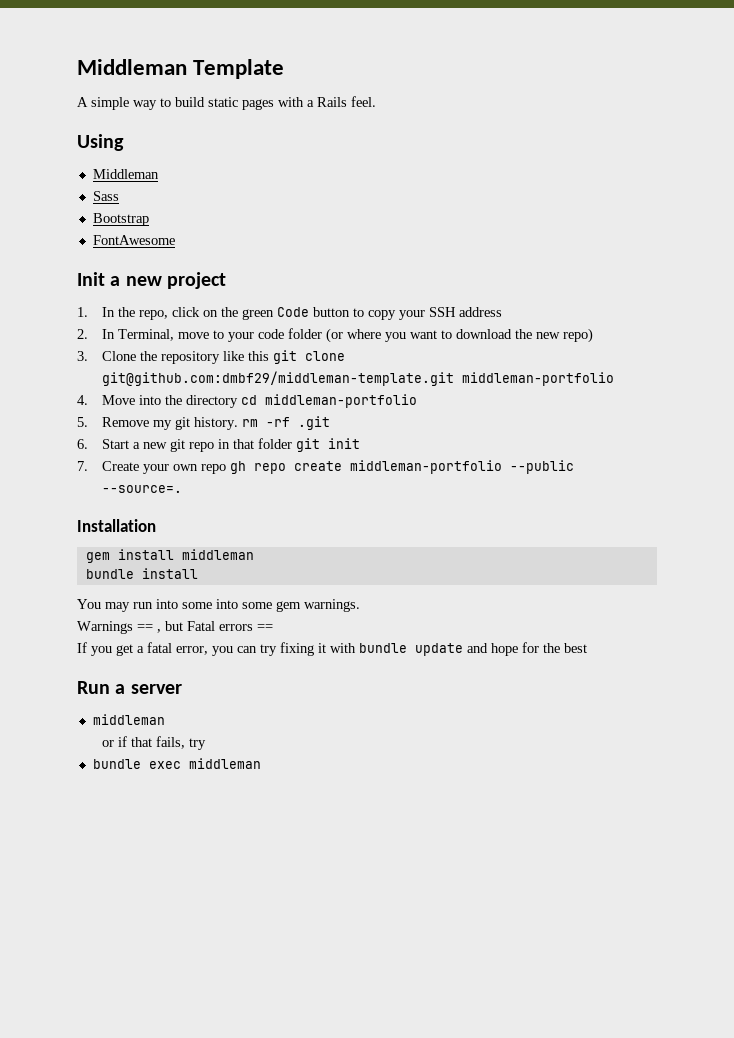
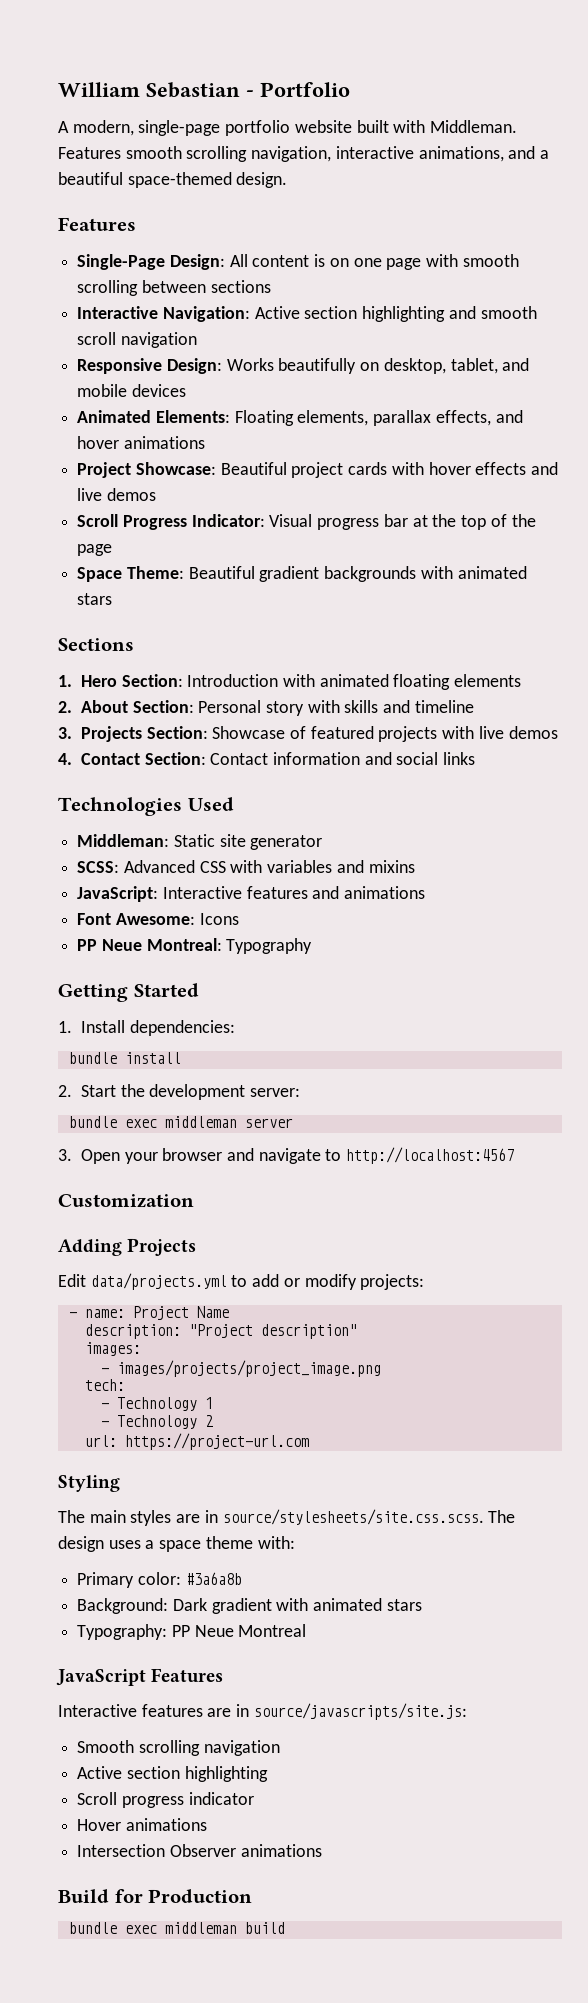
[77,59,285,79] [77,96,376,110] [77,134,124,151] [92,169,159,179] [92,191,119,201] [92,213,149,226] [92,235,175,245] [77,272,226,289] [77,307,502,320] [77,328,593,343] [77,350,345,364] [101,371,614,386] [77,394,417,408] [77,416,330,430] [77,438,360,452] [77,460,574,474] [101,485,182,493] [77,519,156,532] [85,549,254,563] [85,568,198,579] [77,599,360,612] [77,621,273,634] [77,642,587,656] [77,681,182,694] [92,714,165,725] [101,736,206,750] [92,758,261,769] Middleman Template // A simple way to build static pages with a Rails feel. // Using // Middleman // Sass // Bootstrap // FontAwesome // Init a new project // 1. In the repo, click on the green Code button to copy your SSH address // 2. In Terminal, move to your code folder (or where you want to download the new repo) // 3. Clone the repository like this git clone git@github.com:dmbf29/middleman-template.git middleman-portfolio // 4. Move into the directory cd middleman-portfolio // 5. Remove my git history. rm -rf .git // 6. Start a new git repo in that folder git init // 7. Create your own repo gh repo create middleman-portfolio --public --source=. // Installation // gem install middleman // bundle install // You may run into some into some gem warnings. // Warnings == , but Fatal errors == // If you get a fatal error, you can try fixing it with bundle update and hope for the best // Run a server // middleman // or if that fails, try // bundle exec middleman -> [58,82,350,98] [58,120,518,136] [58,146,550,162] [58,172,288,188] [58,217,136,231] [77,254,519,270] [77,280,271,296] [77,306,537,322] [77,332,197,348] [77,358,530,374] [77,384,186,397] [77,410,523,426] [77,436,205,449] [77,462,559,478] [77,488,156,501] [77,514,536,530] [77,544,113,556] [77,566,527,582] [77,593,113,605] [58,638,134,651] [58,674,522,690] [58,700,474,716] [58,726,558,742] [58,752,476,765] [58,797,234,816] [77,834,323,850] [77,860,415,873] [77,886,426,902] [77,913,239,925] [77,938,313,954] [58,983,199,1002] [58,1020,235,1036] [68,1052,181,1064] [58,1084,301,1100] [68,1116,293,1128] [58,1147,515,1164] [58,1194,194,1208] [58,1238,197,1256] [58,1273,425,1290] [68,1306,229,1320] [84,1324,357,1339] [84,1342,141,1356] [100,1360,381,1377] [84,1379,125,1391] [100,1397,213,1411] [100,1415,213,1429] [84,1433,309,1450] [58,1475,120,1492] [58,1509,516,1526] [58,1536,295,1552] [77,1572,242,1588] [77,1598,422,1614] [77,1624,307,1640] [56,1668,224,1686] [58,1703,467,1720] [77,1740,280,1756] [77,1766,268,1782] [77,1792,254,1808] [77,1818,207,1831] [77,1844,322,1857] [58,1889,253,1903] [68,1922,285,1934] William Sebastian - Portfolio // A modern, single-page portfolio website built with Middleman. Features smooth scrolling navigation, interactive animations, and a beautiful space-themed design. // Features // Single-Page Design: All content is on one page with smooth scrolling between sections // Interactive Navigation: Active section highlighting and smooth scroll navigation // Responsive Design: Works beautifully on desktop, tablet, and mobile devices // Animated Elements: Floating elements, parallax effects, and hover animations // Project Showcase: Beautiful project cards with hover effects and live demos // Scroll Progress Indicator: Visual progress bar at the top of the page // Space Theme: Beautiful gradient backgrounds with animated stars // Sections // 1. Hero Section: Introduction with animated floating elements // 2. About Section: Personal story with skills and timeline // 3. Projects Section: Showcase of featured projects with live demos // 4. Contact Section: Contact information and social links // Technologies Used // Middleman: Static site generator // SCSS: Advanced CSS with variables and mixins // JavaScript: Interactive features and animations // Font Awesome: Icons // PP Neue Montreal: Typography // Getting Started // 1. Install dependencies: // bundle install // 2. Start the development server: // bundle exec middleman server // 3. Open your browser and navigate to http://localhost:4567 // Customization // Adding Projects // Edit data/projects.yml to add or modify projects: // - name: Project Name // description: "Project description" // images: // - images/projects/project_image.png // tech: // - Technology 1 // - Technology 2 // url: https://project-url.com // Styling // The main styles are in source/stylesheets/site.css.scss. The design uses a space theme with: // Primary color: #3a6a8b // Background: Dark gradient with animated stars // Typography: PP Neue Montreal // JavaScript Features // Interactive features are in source/javascripts/site.js: // Smooth scrolling navigation // Active section highlighting // Scroll progress indicator // Hover animations // Intersection Observer animations // Build for Production // bundle exec middleman build

